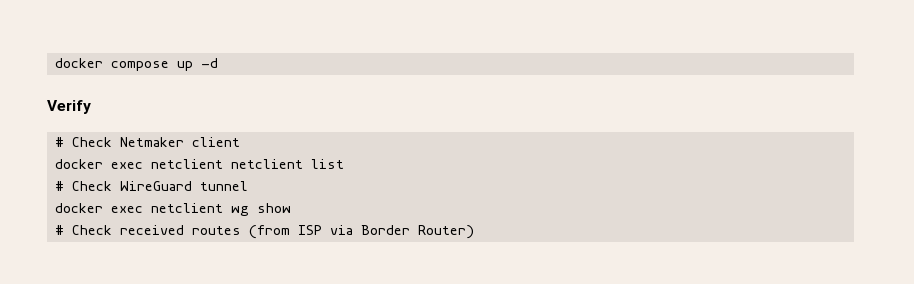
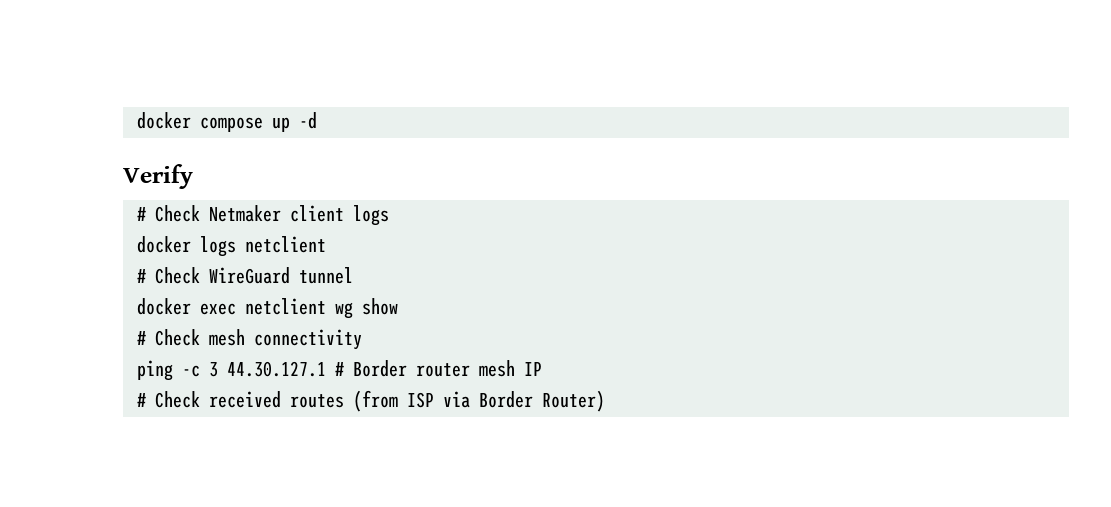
[55,159,345,169] // docker exec netclient netclient list -> [352,205,389,226] [136,236,326,257] logs // docker logs netclient
(292, 208) none -> [136,329,362,350] [136,360,542,381] // # Check mesh connectivity // ping -c 3 44.30.127.1 # Border router mesh IP

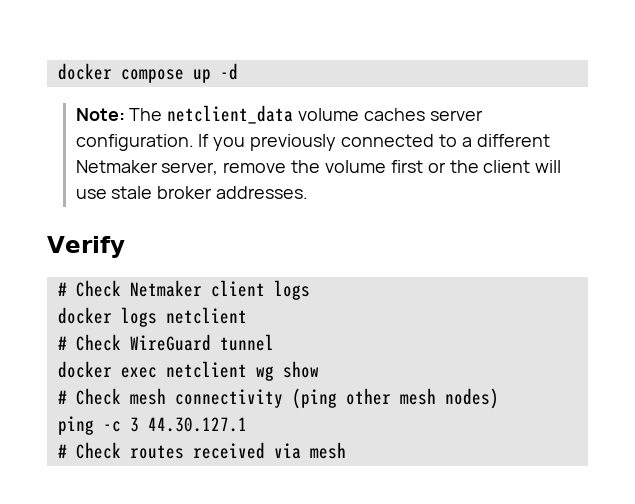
(317, 120) none -> [75,105,483,124] [75,134,550,151] [75,160,562,175] [75,186,309,199] // Note: The netclient_data volume caches server configuration. If you previously connected to a different Netmaker server, remove the volume first or the client will use stale broker addresses.
(362, 339) none -> [291,388,499,409] (ping other mesh nodes)
[334,360,542,377] [136,390,605,412] # Border router mesh IP // # Check received routes (from ISP via Border Router) -> [57,442,346,459] // # Check routes received via mesh

